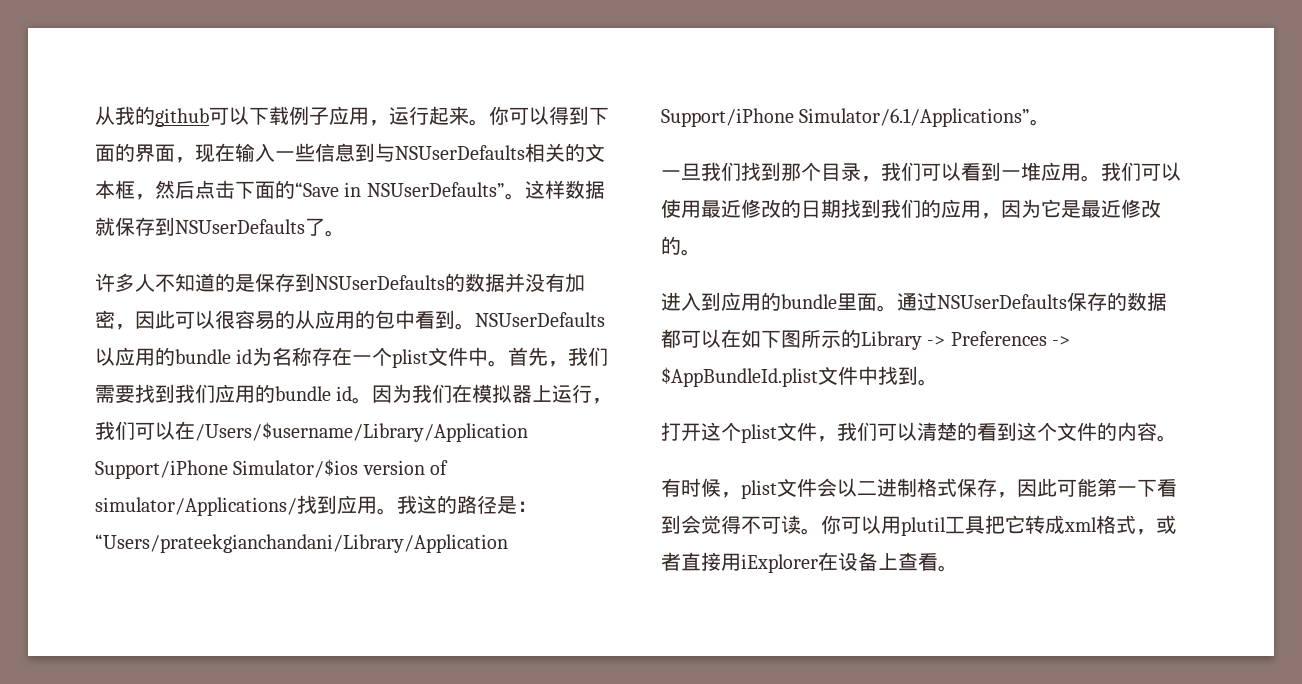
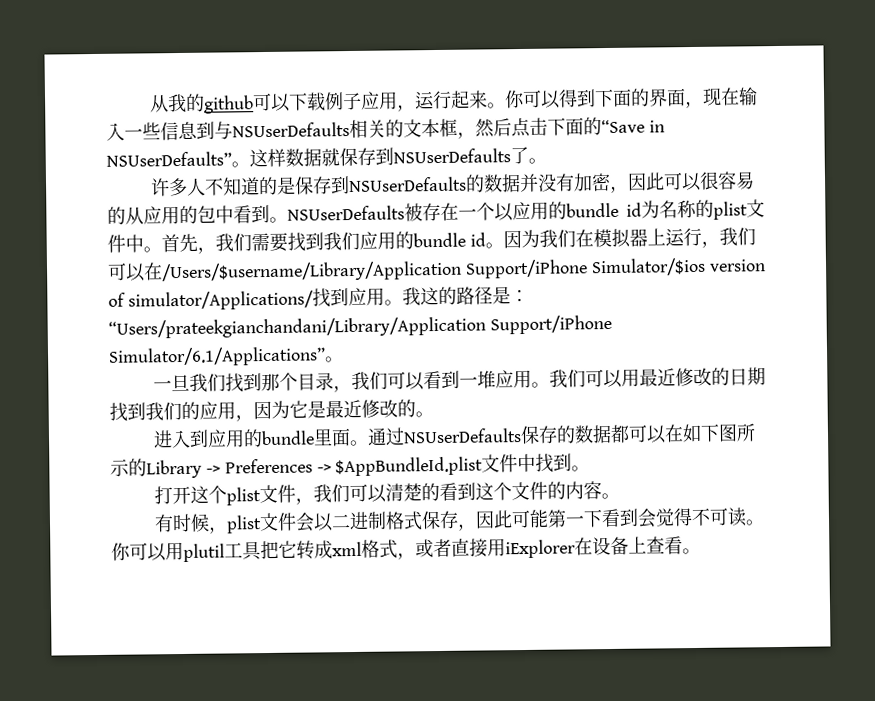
(605, 319) none -> [404,202,495,222] 被存在一个
[312,347,393,366] 存在一个 -> [695,199,714,218] 的
[661,199,681,218] 使 -> (623, 379) none

